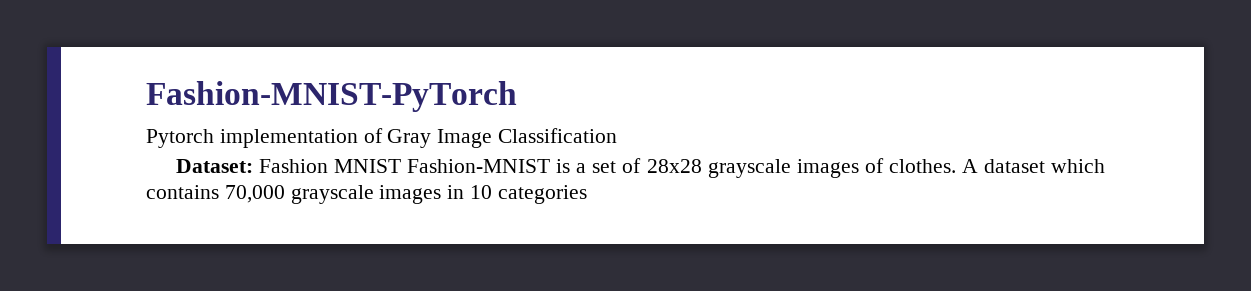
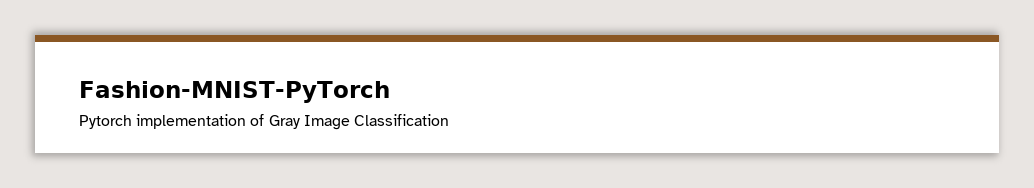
[176,158,1105,178] [146,185,587,204] // Dataset: Fashion MNIST Fashion-MNIST is a set of 28x28 grayscale images of clothes. A dataset which contains 70,000 grayscale images in 10 categories -> (449, 120) none

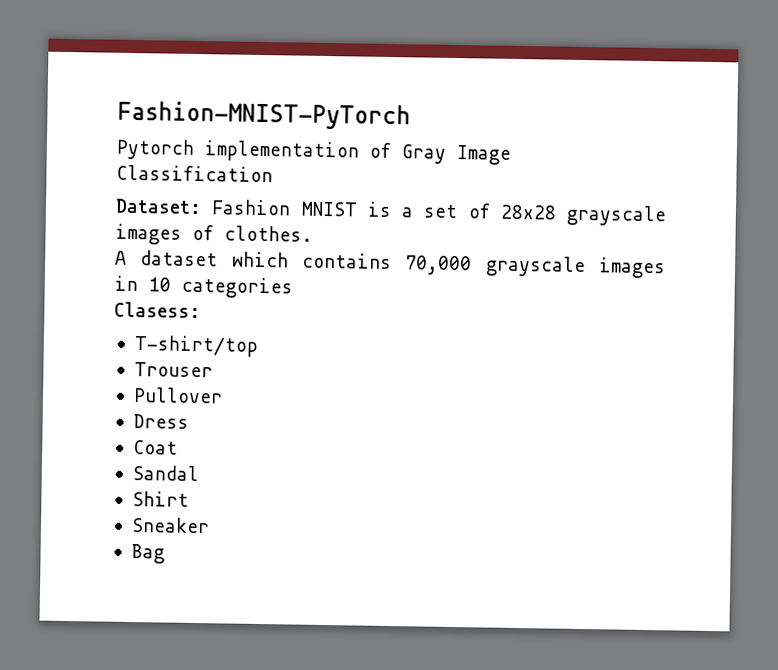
(449, 120) none -> [115,198,667,227] [115,223,313,245] [115,250,666,279] [114,275,293,299] [114,301,201,319] [133,335,258,357] [133,362,213,378] [132,387,223,404] [132,414,189,429] [132,440,178,455] [131,465,199,482] [131,491,189,507] [130,517,210,534] [130,544,165,564] // Dataset: Fashion MNIST is a set of 28x28 grayscale images of clothes. // A dataset which contains 70,000 grayscale images in 10 categories // Clasess: // T-shirt/top // Trouser // Pullover // Dress // Coat // Sandal // Shirt // Sneaker // Bag

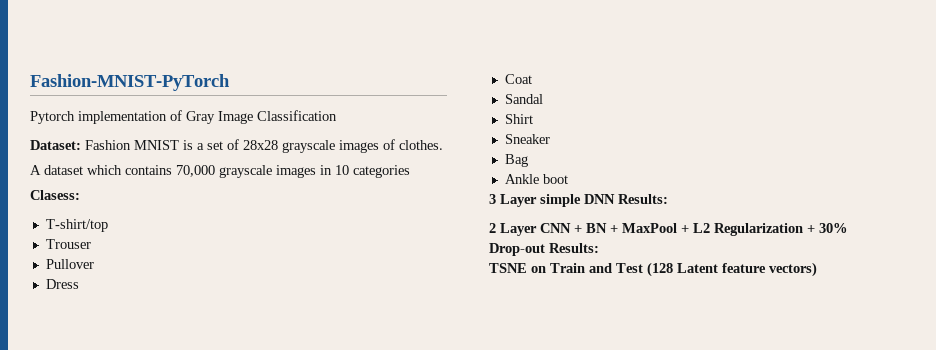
(165, 554) none -> [504,174,568,184] [489,194,668,207] [489,223,848,236] [489,243,599,256] [489,262,817,277] // Ankle boot // 3 Layer simple DNN Results: // 2 Layer CNN + BN + MaxPool + L2 Regularization + 30% Drop-out Results: // TSNE on Train and Test (128 Latent feature vectors)

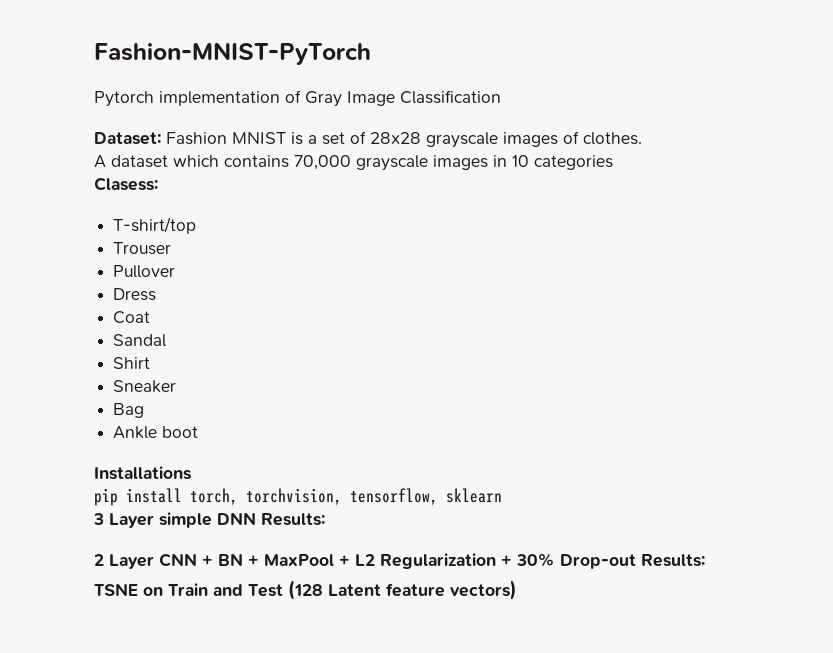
(568, 179) none -> [94,466,191,480] [94,488,502,506] // Installations // pip install torch, torchvision, tensorflow, sklearn

